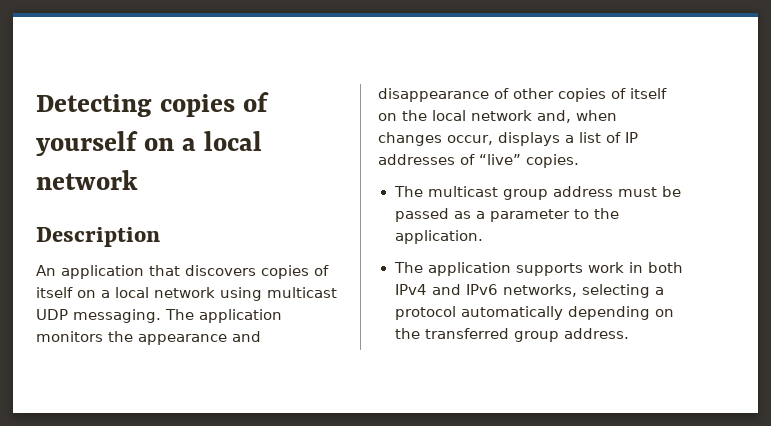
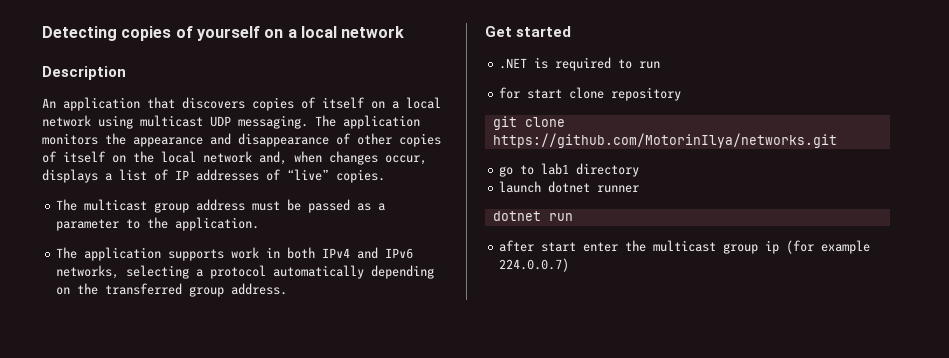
(629, 333) none -> [485,26,572,37] [499,57,661,71] [499,87,682,101] [492,116,565,130] [492,133,837,148] [499,163,640,177] [499,181,640,193] [492,211,573,221] [499,240,871,254] [499,258,570,272] // Get started // .NET is required to run // for start clone repository // git clone https://github.com/MotorinIlya/networks.git // go to lab1 directory // launch dotnet runner // dotnet run // after start enter the multicast group ip (for example 224.0.0.7)

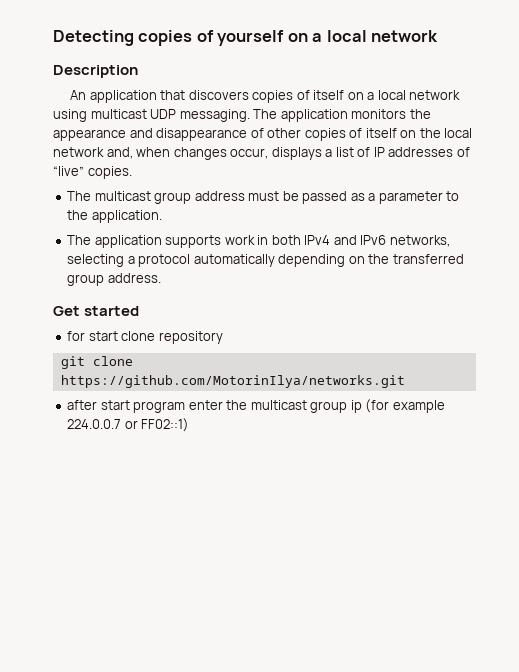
[499,57,661,71] // .NET is required to run -> (140, 311) none
[499,163,640,177] [499,181,640,193] [492,211,573,221] // go to lab1 directory // launch dotnet runner // dotnet run -> (405, 381) none
(577, 247) none -> [133,401,186,413] program
[499,258,570,272] 224.0.0.7) -> [67,418,190,432] 224.0.0.7 or FF02::1)

